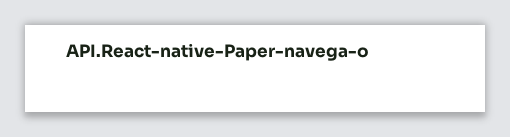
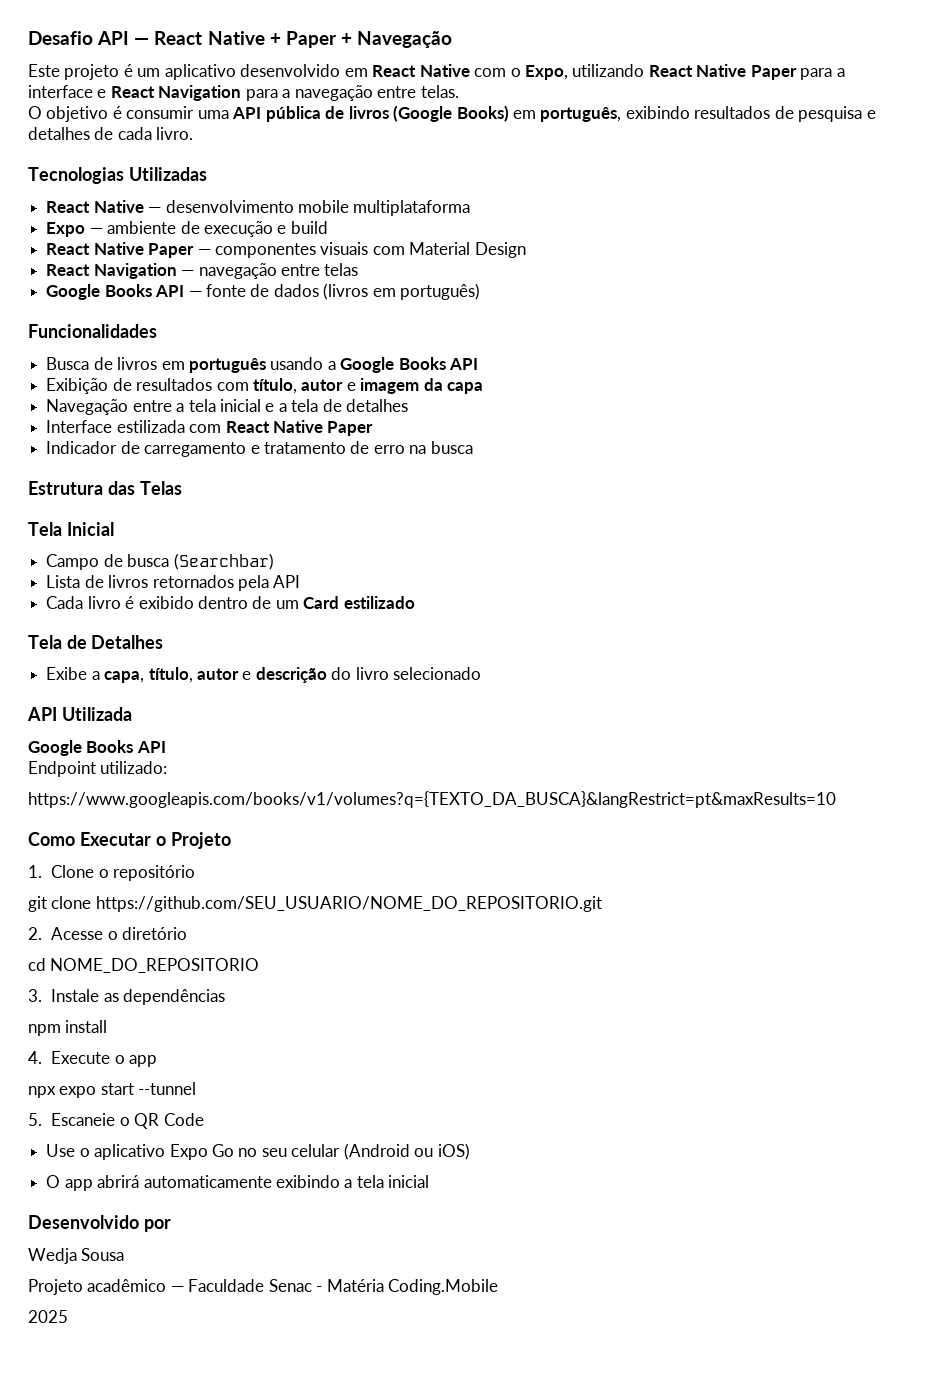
[66,43,369,61] API.React-native-Paper-navega-o -> [28,31,453,48] [28,64,845,80] [28,85,459,101] [28,105,876,122] [28,127,194,140] [28,167,207,184] [46,200,471,216] [46,221,328,237] [46,242,526,258] [46,263,359,279] [46,283,481,300] [28,324,157,338] [46,357,479,373] [46,378,484,394] [46,399,409,415] [46,420,374,436] [46,441,473,457] [28,481,182,495] [28,522,114,536] [46,553,274,570] [46,575,301,591] [46,596,415,609] [28,635,164,649] [46,667,482,683] [27,707,132,721] [28,740,166,756] [28,761,168,777] [28,791,836,808] [28,832,231,849] [28,865,196,881] [28,896,602,912] [28,927,188,940] [28,958,260,973] [28,989,226,1005] [28,1020,108,1036] [28,1051,158,1067] [28,1082,197,1098] [28,1113,204,1129] [46,1143,470,1160] [46,1175,430,1191] [28,1215,171,1232] [28,1248,125,1264] [28,1279,499,1295] [28,1310,68,1323] Desafio API — React Native + Paper + Navegação // Este projeto é um aplicativo desenvolvido em React Native com o Expo, utilizando React Native Paper para a interface e React Navigation para a navegação entre telas. // O objetivo é consumir uma API pública de livros (Google Books) em português, exibindo resultados de pesquisa e detalhes de cada livro. // Tecnologias Utilizadas // React Native — desenvolvimento mobile multiplataforma // Expo — ambiente de execução e build // React Native Paper — componentes visuais com Material Design // React Navigation — navegação entre telas // Google Books API — fonte de dados (livros em português) // Funcionalidades // Busca de livros em português usando a Google Books API // Exibição de resultados com título, autor e imagem da capa // Navegação entre a tela inicial e a tela de detalhes // Interface estilizada com React Native Paper // Indicador de carregamento e tratamento de erro na busca // Estrutura das Telas // Tela Inicial // Campo de busca (Searchbar) // Lista de livros retornados pela API // Cada livro é exibido dentro de um Card estilizado // Tela de Detalhes // Exibe a capa, título, autor e descrição do livro selecionado // API Utilizada // Google Books API // Endpoint utilizado: // https://www.googleapis.com/books/v1/volumes?q={TEXTO_DA_BUSCA}&langRestrict=pt&maxResults=10 // Como Executar o Projeto // 1. Clone o repositório // git clone https://github.com/SEU_USUARIO/NOME_DO_REPOSITORIO.git // 2. Acesse o diretório // cd NOME_DO_REPOSITORIO // 3. Instale as dependências // npm install // 4. Execute o app // npx expo start --tunnel // 5. Escaneie o QR Code // Use o aplicativo Expo Go no seu celular (Android ou iOS) // O app abrirá automaticamente exibindo a tela inicial // Desenvolvido por // Wedja Sousa // Projeto acadêmico — Faculdade Senac - Matéria Coding.Mobile // 2025

